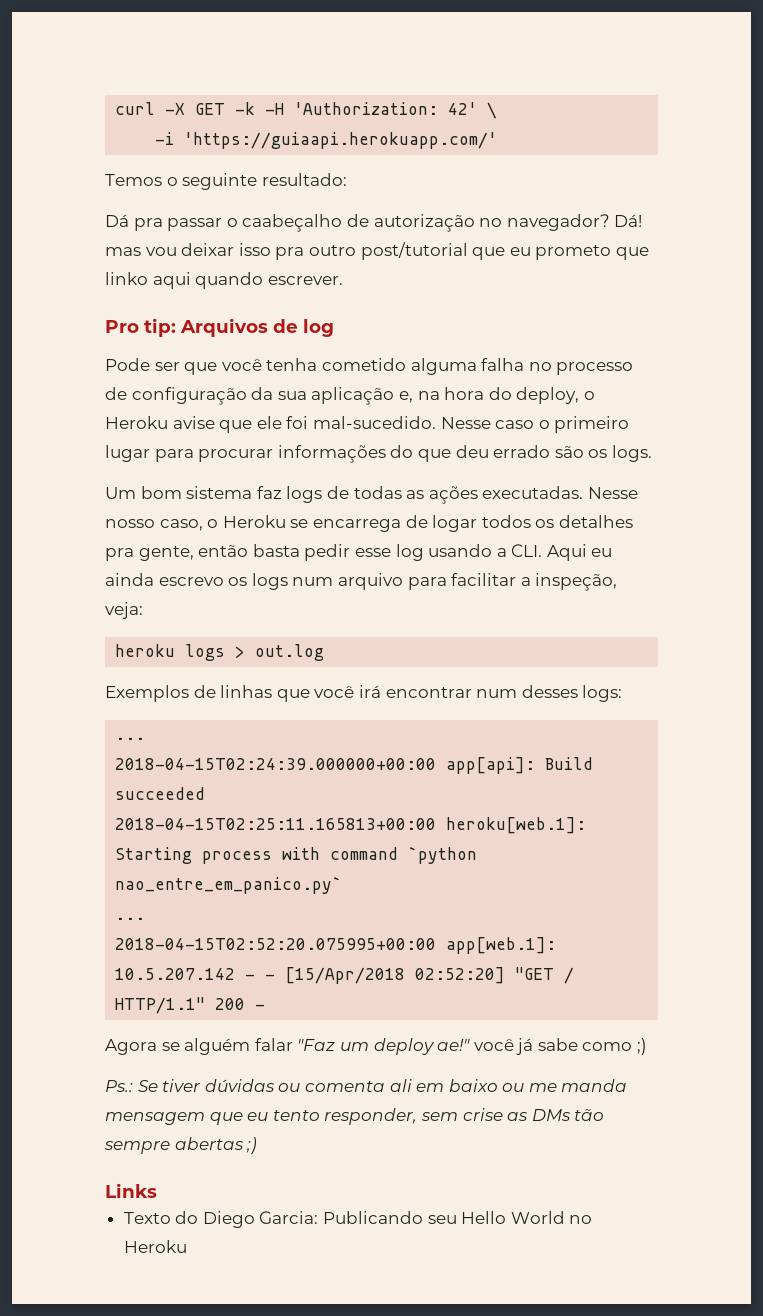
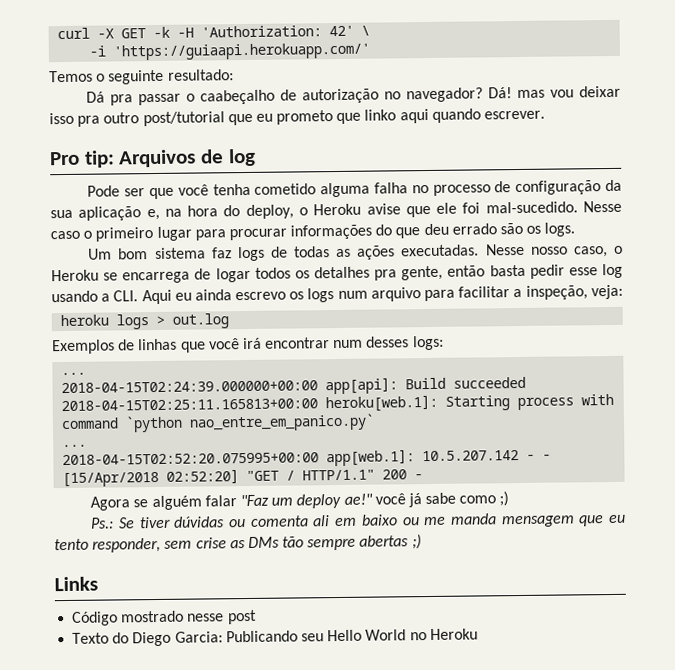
(157, 1190) none -> [72,609,257,626] // Código mostrado nesse post

